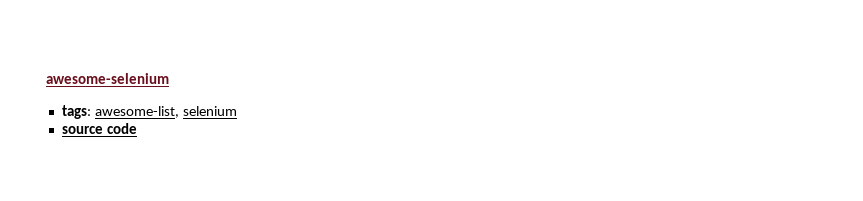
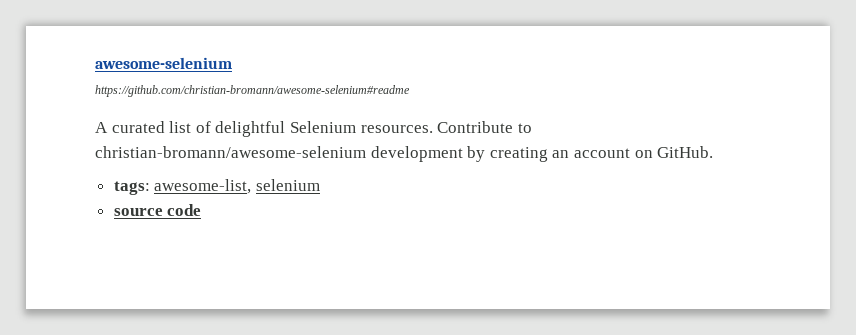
(169, 78) none -> [95,85,410,97] [95,121,532,137] [95,146,714,162] // https://github.com/christian-bromann/awesome-selenium#readme // A curated list of delightful Selenium resources. Contribute to christian-bromann/awesome-selenium development by creating an account on GitHub.

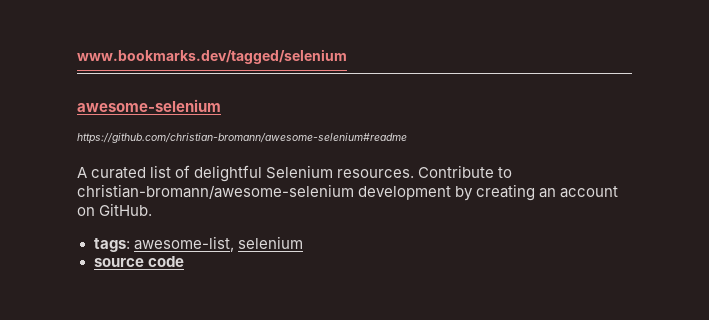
(95, 63) none -> [77,49,347,64] www.bookmarks.dev/tagged/selenium //

